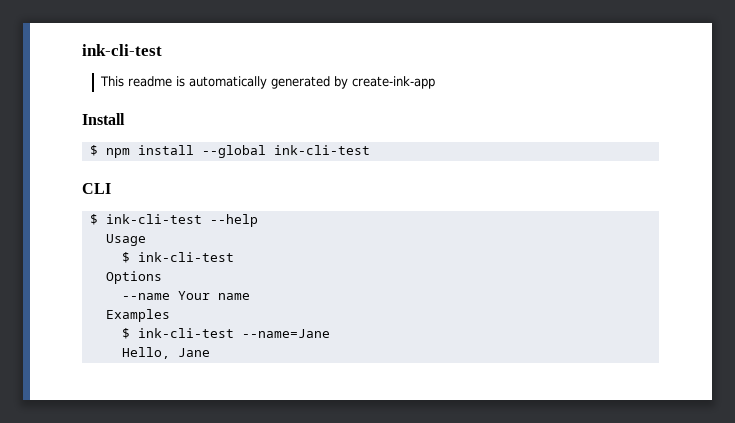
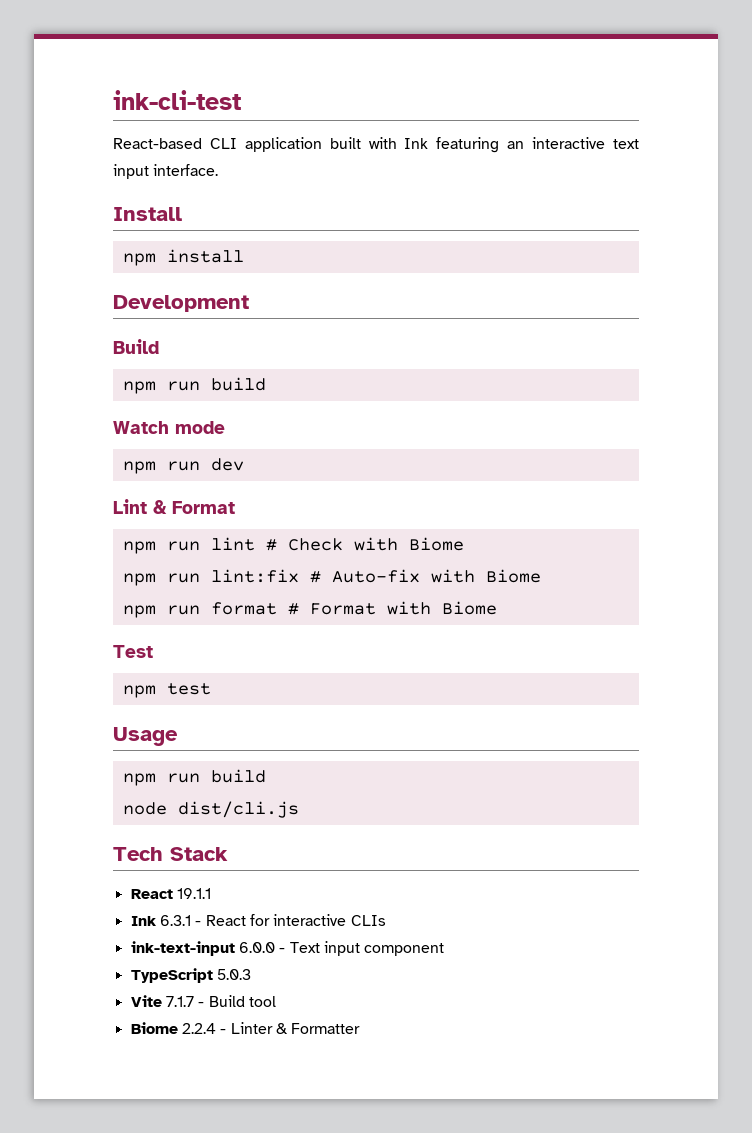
[82,44,162,56] [100,76,436,89] ink-cli-test // This readme is automatically generated by create-ink-app -> [113,90,241,110] [113,137,640,153] [113,164,219,179] ink-cli-test // React-based CLI application built with Ink featuring an interactive text input interface.
[89,145,98,156] $ -> (182, 214) none
[201,145,370,158] [82,183,111,194] [89,214,258,227] [105,234,146,246] [121,252,234,263] [105,271,162,284] [121,291,250,300] [105,309,170,322] [121,328,330,339] [121,347,210,359] --global ink-cli-test // CLI // $ ink-cli-test --help // Usage // $ ink-cli-test // Options // --name Your name // Examples // $ ink-cli-test --name=Jane // Hello, Jane -> [113,295,249,312] [113,339,159,354] [122,377,266,394] [113,421,225,434] [122,458,244,474] [113,499,235,514] [122,537,464,554] [122,569,541,586] [122,601,497,618] [113,645,153,658] [122,683,211,698] [113,727,178,746] [122,769,266,786] [122,801,299,818] [113,847,228,861] [130,888,211,899] [130,914,386,926] [130,941,445,956] [130,968,251,983] [130,995,276,1007] [130,1022,361,1034] // Development // Build // npm run build // Watch mode // npm run dev // Lint & Format // npm run lint # Check with Biome // npm run lint:fix # Auto-fix with Biome // npm run format # Format with Biome // Test // npm test // Usage // npm run build // node dist/cli.js // Tech Stack // React 19.1.1 // Ink 6.3.1 - React for interactive CLIs // ink-text-input 6.0.0 - Text input component // TypeScript 5.0.3 // Vite 7.1.7 - Build tool // Biome 2.2.4 - Linter & Formatter

